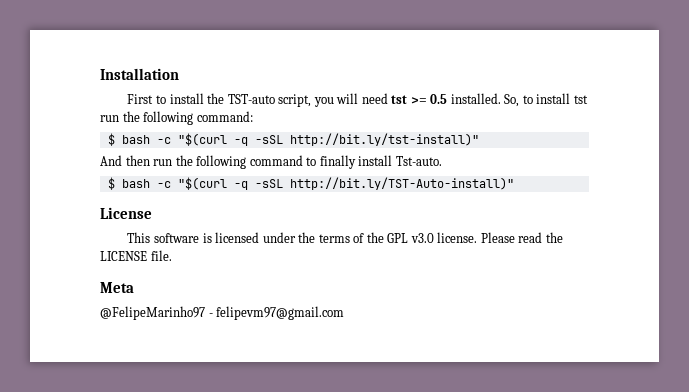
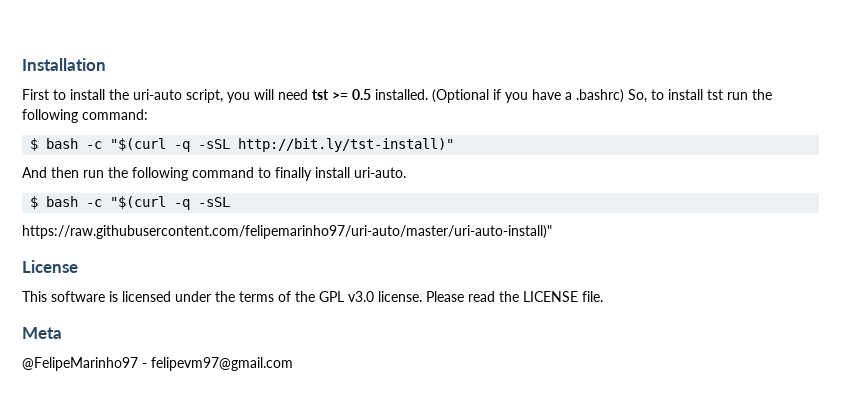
[227,94,275,104] TST-auto -> [133,89,182,100] uri-auto
(501, 98) none -> [432,89,624,103] (Optional if you have a .bashrc)
[395,156,442,166] [107,177,514,190] Tst-auto. // $ bash -c "$(curl -q -sSL http://bit.ly/TST-Auto-install)" -> [354,167,406,178] [30,196,231,210] [22,225,552,239] uri-auto. // $ bash -c "$(curl -q -sSL // https://raw.githubusercontent.com/felipemarinho97/uri-auto/master/uri-auto-install)"

